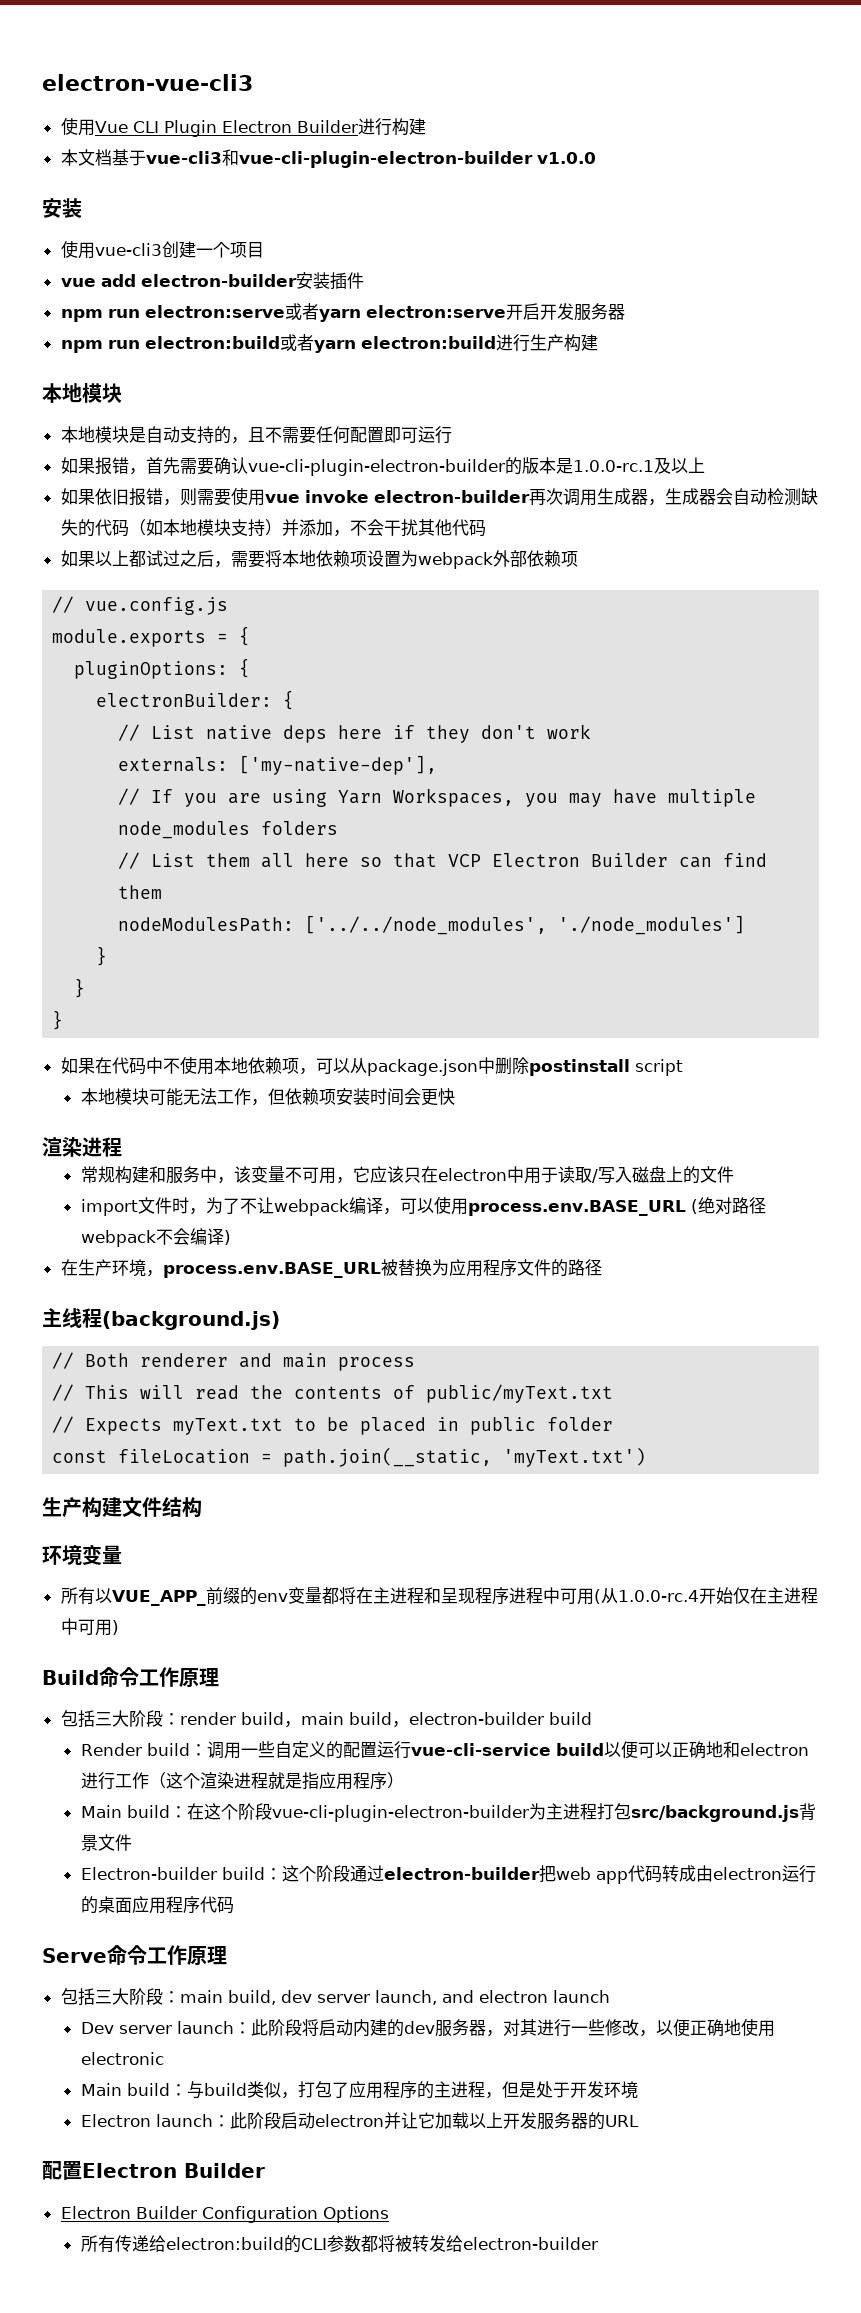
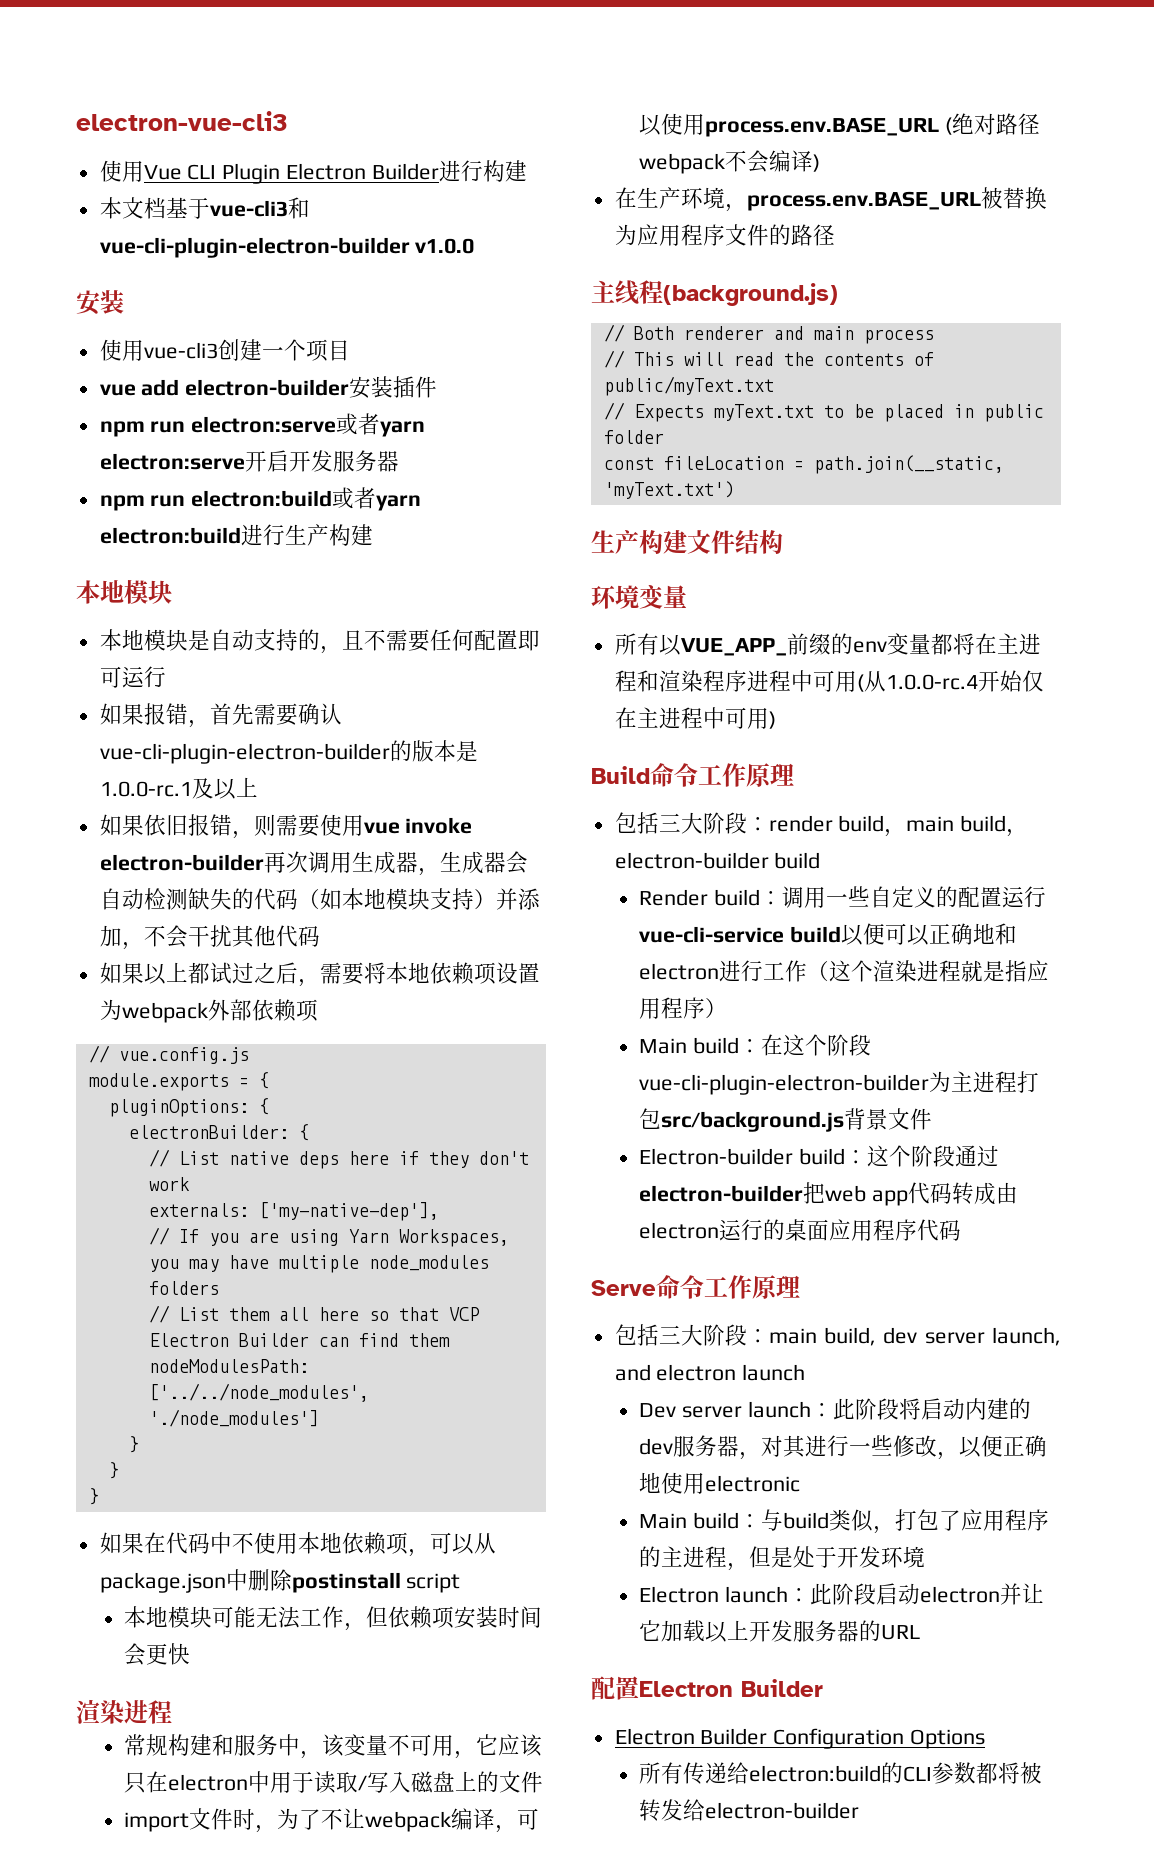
[440,1588,475,1604] 呈现 -> [658,670,703,692] 渲染

